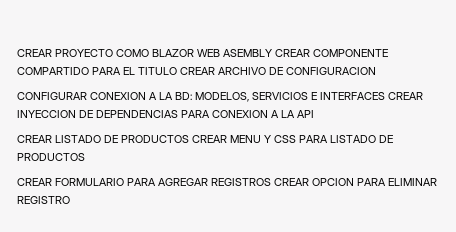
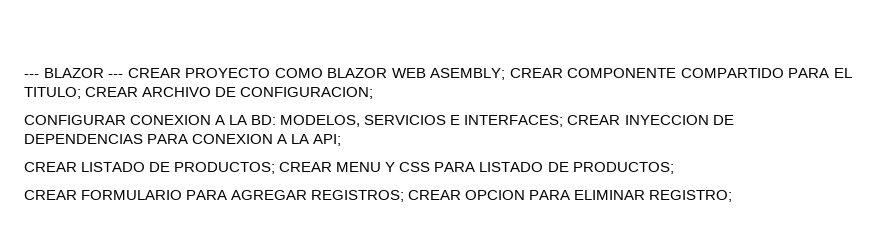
(17, 53) none -> [24,68,124,78] --- BLAZOR ---
[223,49,272,57] ASEMBLY -> [430,68,506,80] ASEMBLY;
[138,67,177,75] TITULO -> [24,87,81,99] TITULO;
[286,67,376,75] CONFIGURACION -> [240,87,374,99] CONFIGURACION;
[320,92,385,100] INTERFACES -> [464,115,564,127] INTERFACES;
[297,110,314,118] API -> [313,134,342,146] API;
[121,135,189,143] PRODUCTOS -> [174,162,276,174] PRODUCTOS;
[17,153,85,161] PRODUCTOS -> [572,162,674,174] PRODUCTOS;
[211,178,271,186] REGISTROS -> [311,190,405,202] REGISTROS;
[17,196,70,204] REGISTRO -> [649,190,733,202] REGISTRO;

